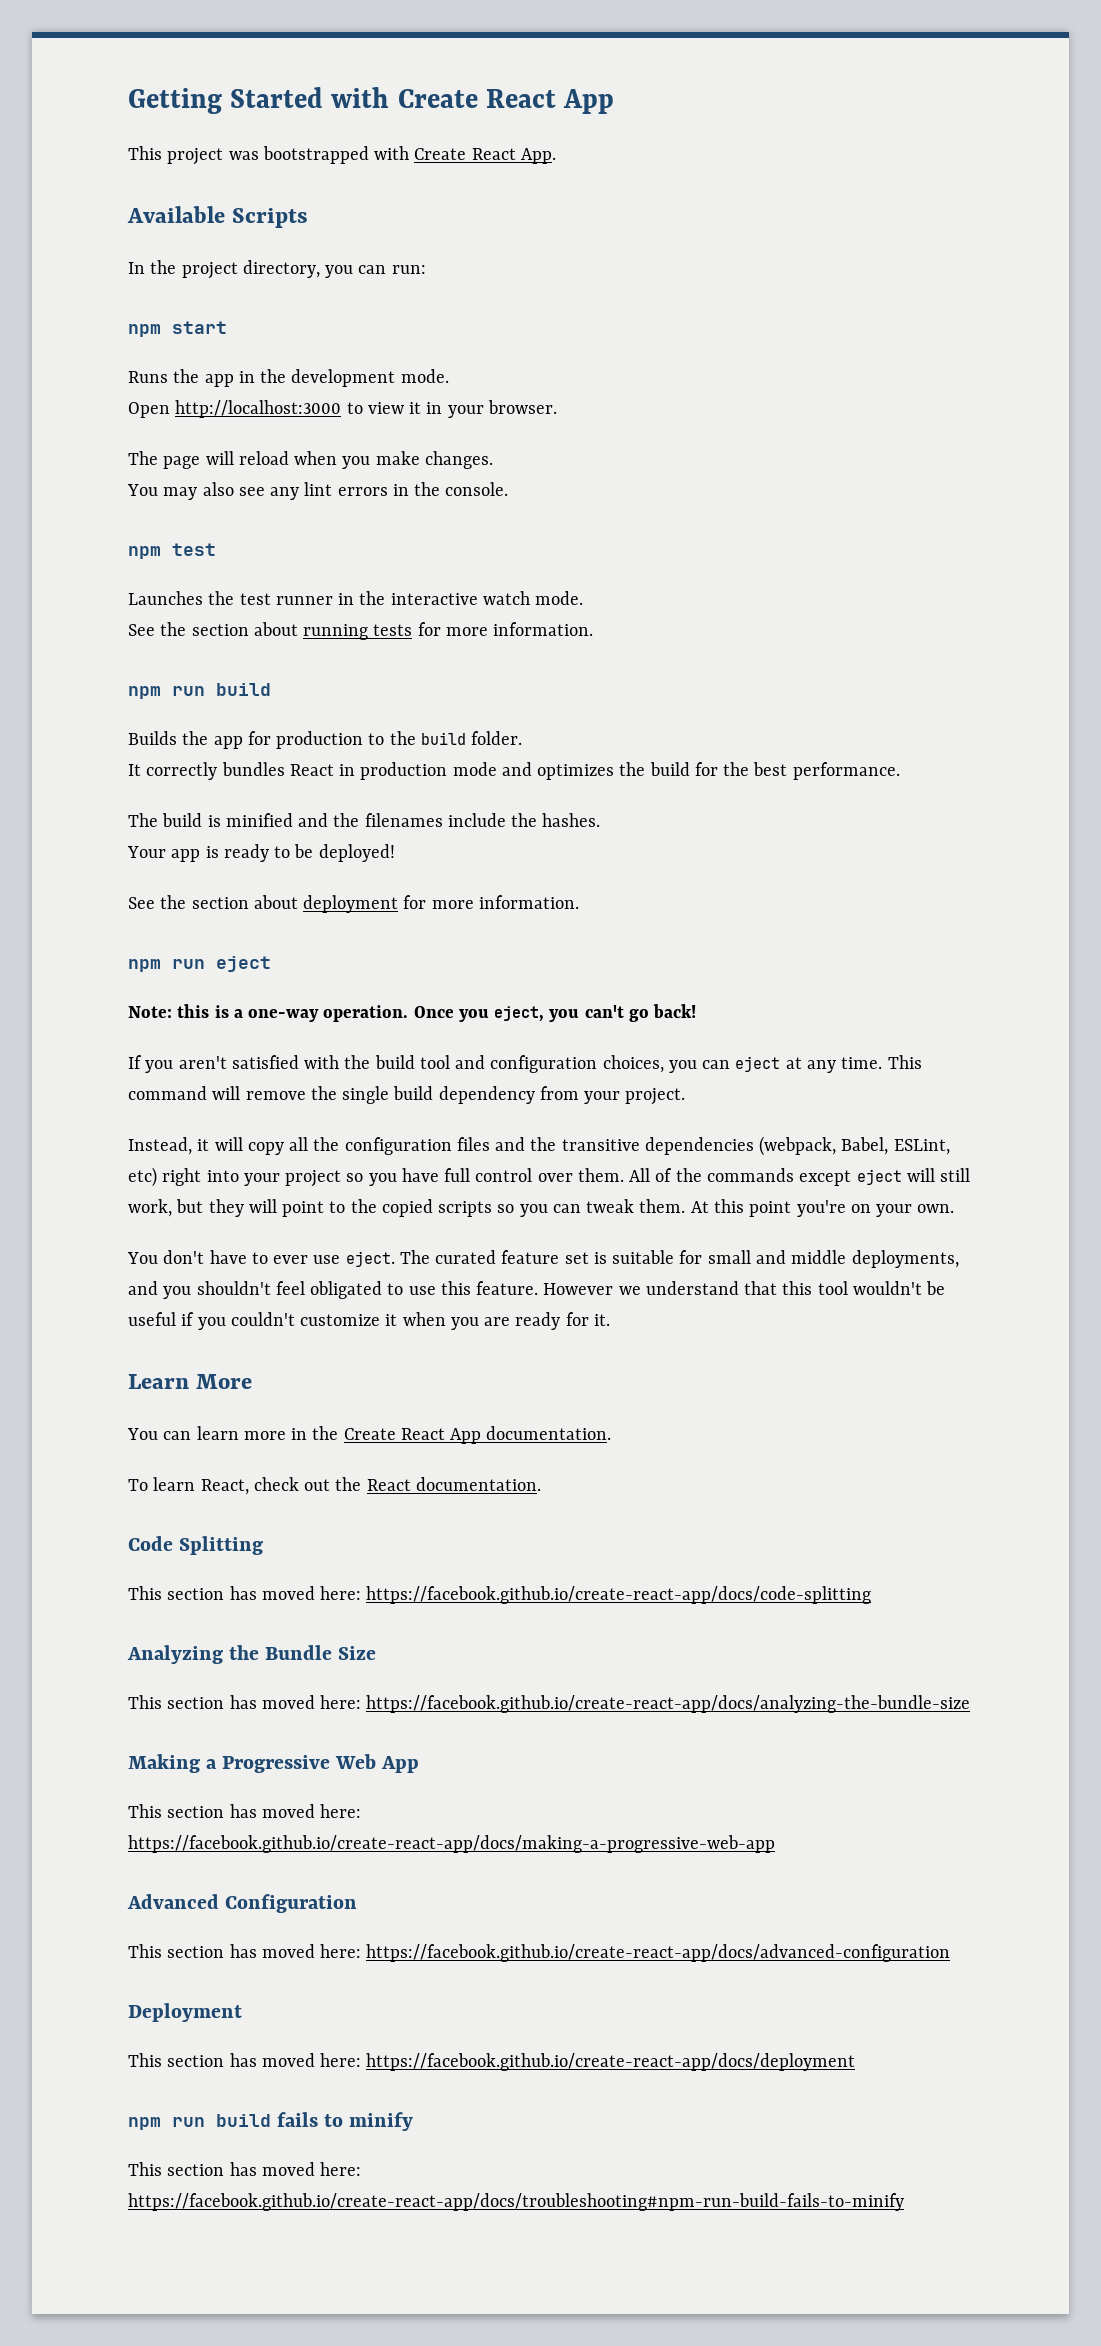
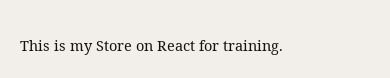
[128,87,615,114] [128,146,556,165] [127,206,309,228] [128,260,426,279] [128,321,227,337] [128,369,449,387] [128,400,557,418] [128,451,493,469] [127,482,509,500] [128,543,216,559] [128,591,584,605] [128,622,594,640] [128,683,271,699] [128,731,523,749] [128,762,900,780] [128,813,601,827] [127,844,395,862] [128,895,579,913] [128,956,271,972] [128,1004,697,1022] [128,1055,922,1073] [128,1086,686,1105] [128,1136,950,1156] [128,1167,971,1187] [128,1199,955,1217] [127,1250,959,1268] [128,1281,946,1299] [128,1312,610,1330] [128,1374,253,1389] [127,1426,612,1444] [128,1477,541,1495] [128,1536,264,1555] [128,1586,872,1604] [127,1645,377,1664] [128,1695,971,1713] [128,1754,420,1773] [128,1804,362,1818] [128,1835,775,1853] [127,1894,358,1913] [128,1944,951,1962] [128,2003,242,2022] [128,2053,856,2071] [128,2112,414,2131] [128,2162,362,2176] [128,2193,904,2211] Getting Started with Create React App // This project was bootstrapped with Create React App. // Available Scripts // In the project directory, you can run: // npm start // Runs the app in the development mode. // Open http://localhost:3000 to view it in your browser. // The page will reload when you make changes. // You may also see any lint errors in the console. // npm test // Launches the test runner in the interactive watch mode. // See the section about running tests for more information. // npm run build // Builds the app for production to the build folder. // It correctly bundles React in production mode and optimizes the build for the best performance. // The build is minified and the filenames include the hashes. // Your app is ready to be deployed! // See the section about deployment for more information. // npm run eject // Note: this is a one-way operation. Once you eject, you can't go back! // If you aren't satisfied with the build tool and configuration choices, you can eject at any time. This command will remove the single build dependency from your project. // Instead, it will copy all the configuration files and the transitive dependencies (webpack, Babel, ESLint, etc) right into your project so you have full control over them. All of the commands except eject will still work, but they will point to the copied scripts so you can tweak them. At this point you're on your own. // You don't have to ever use eject. The curated feature set is suitable for small and middle deployments, and you shouldn't feel obligated to use this feature. However we understand that this tool wouldn't be useful if you couldn't customize it when you are ready for it. // Learn More // You can learn more in the Create React App documentation. // To learn React, check out the React documentation. // Code Splitting // This section has moved here: https://facebook.github.io/create-react-app/docs/code-splitting // Analyzing the Bundle Size // This section has moved here: https://facebook.github.io/create-react-app/docs/analyzing-the-bundle-size // Making a Progressive Web App // This section has moved here: https://facebook.github.io/create-react-app/docs/making-a-progressive-web-app // Advanced Configuration // This section has moved here: https://facebook.github.io/create-react-app/docs/advanced-configuration // Deployment // This section has moved here: https://facebook.github.io/create-react-app/docs/deployment // npm run build fails to minify // This section has moved here: https://facebook.github.io/create-react-app/docs/troubleshooting#npm-run-build-fails-to-minify -> [20,40,283,55] This is my Store on React for training.

